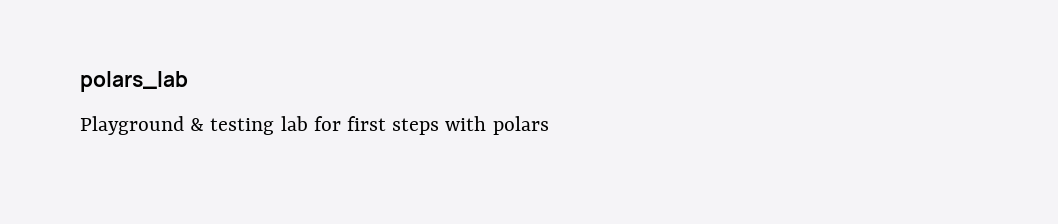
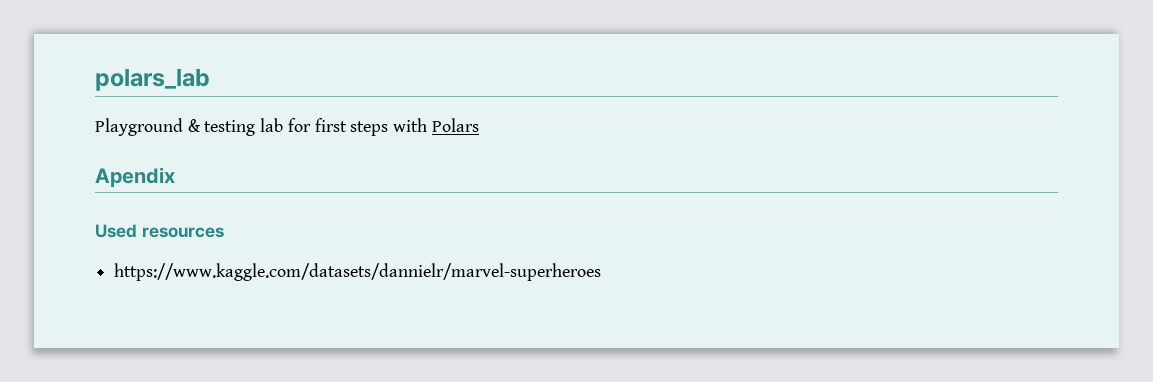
[492,116,549,135] polars -> [431,118,479,132] [95,167,175,188] [95,224,224,238] [114,263,602,281] Polars // Apendix // Used resources // https://www.kaggle.com/datasets/dannielr/marvel-superheroes

